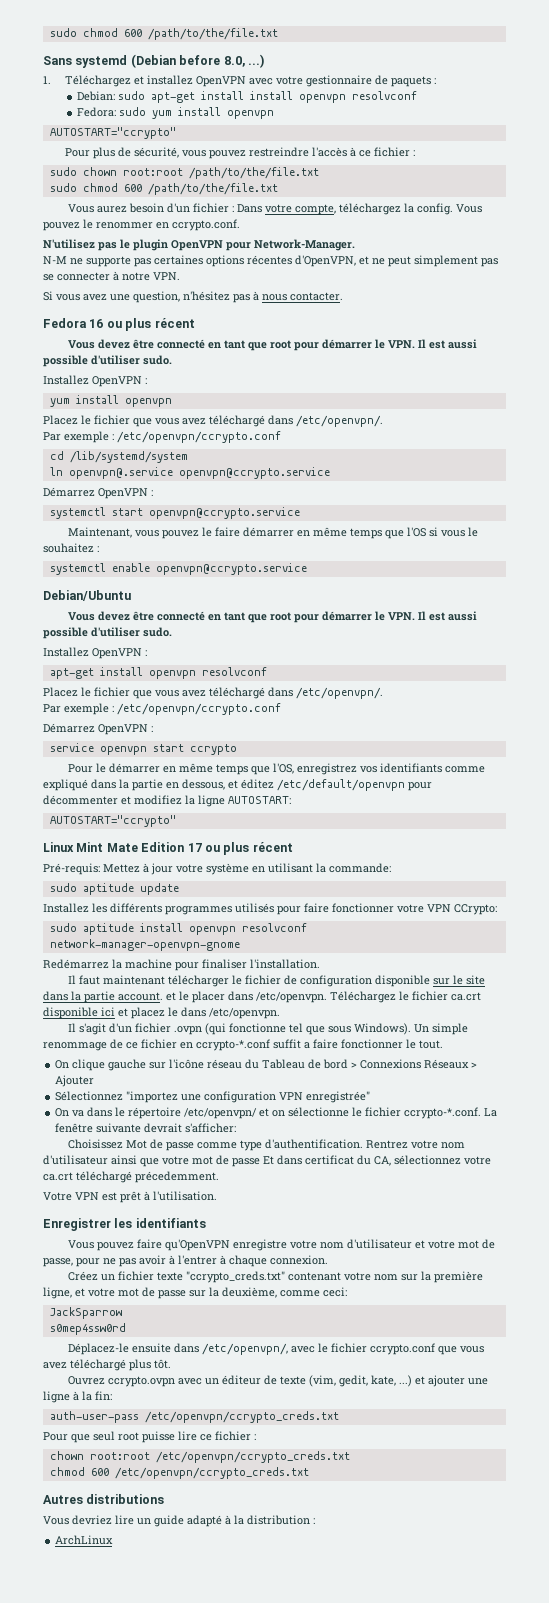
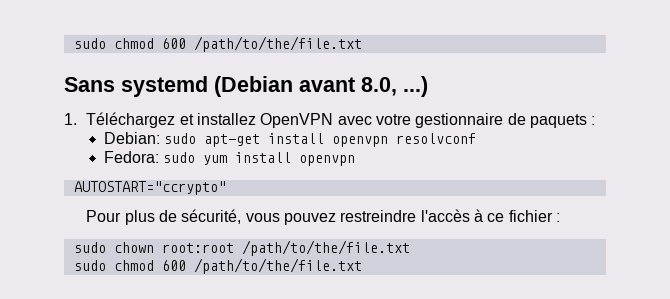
[179,55,221,65] before -> [299,77,355,92] avant
[249,91,293,100] install -> (325, 138) none
[68,203,483,215] [43,219,240,231] [43,239,355,251] [43,255,498,267] [43,271,180,281] [43,291,343,303] [43,318,195,331] [68,339,478,351] [43,355,172,367] [43,375,147,387] [49,395,172,407] [43,415,383,427] [43,431,281,443] [49,451,188,463] [49,467,330,479] [43,487,153,499] [49,507,300,519] [68,527,479,539] [43,543,99,553] [49,563,307,575] [43,590,131,601] [68,611,478,623] [43,627,172,639] [43,647,147,659] [49,667,267,679] [43,687,383,699] [43,703,281,715] [43,723,153,735] [49,743,237,755] [68,763,486,775] [43,779,432,791] [43,795,291,807] [49,815,176,827] [43,842,293,855] [43,863,391,875] [49,883,179,895] [43,903,497,915] [49,923,307,935] [49,939,240,951] [43,959,320,971] [68,975,486,987] [43,991,481,1003] [43,1007,280,1019] [68,1023,469,1035] [43,1039,443,1051] [55,1059,478,1071] [55,1075,95,1087] [55,1091,371,1103] [55,1107,498,1119] [55,1123,237,1133] [68,1139,466,1151] [43,1155,491,1167] [43,1171,219,1183] [43,1191,217,1203] [43,1218,206,1231] [68,1239,496,1251] [43,1255,328,1267] [68,1271,484,1283] [43,1287,347,1299] [49,1307,122,1319] [49,1323,126,1335] [68,1343,485,1355] [43,1359,171,1371] [68,1375,489,1387] [43,1391,112,1403] [49,1411,339,1423] [43,1431,256,1443] [49,1451,350,1463] [49,1467,309,1479] [43,1494,165,1504] [43,1515,315,1527] [55,1535,114,1545] // Vous aurez besoin d'un fichier : Dans votre compte, téléchargez la config. Vous pouvez le renommer en ccrypto.conf. // N'utilisez pas le plugin OpenVPN pour Network-Manager. // N-M ne supporte pas certaines options récentes d'OpenVPN, et ne peut simplement pas se connecter à notre VPN. // Si vous avez une question, n'hésitez pas à nous contacter. // Fedora 16 ou plus récent // Vous devez être connecté en tant que root pour démarrer le VPN. Il est aussi possible d'utiliser sudo. // Installez OpenVPN : // yum install openvpn // Placez le fichier que vous avez téléchargé dans /etc/openvpn/. // Par exemple : /etc/openvpn/ccrypto.conf // cd /lib/systemd/system // ln openvpn@.service openvpn@ccrypto.service // Démarrez OpenVPN : // systemctl start openvpn@ccrypto.service // Maintenant, vous pouvez le faire démarrer en même temps que l'OS si vous le souhaitez : // systemctl enable openvpn@ccrypto.service // Debian/Ubuntu // Vous devez être connecté en tant que root pour démarrer le VPN. Il est aussi possible d'utiliser sudo. // Installez OpenVPN : // apt-get install openvpn resolvconf // Placez le fichier que vous avez téléchargé dans /etc/openvpn/. // Par exemple : /etc/openvpn/ccrypto.conf // Démarrez OpenVPN : // service openvpn start ccrypto // Pour le démarrer en même temps que l'OS, enregistrez vos identifiants comme expliqué dans la partie en dessous, et éditez /etc/default/openvpn pour décommenter et modifiez la ligne AUTOSTART: // AUTOSTART="ccrypto" // Linux Mint Mate Edition 17 ou plus récent // Pré-requis: Mettez à jour votre système en utilisant la commande: // sudo aptitude update // Installez les différents programmes utilisés pour faire fonctionner votre VPN CCrypto: // sudo aptitude install openvpn resolvconf network-manager-openvpn-gnome // Redémarrez la machine pour finaliser l'installation. // Il faut maintenant télécharger le fichier de configuration disponible sur le site dans la partie account. et le placer dans /etc/openvpn. Téléchargez le fichier ca.crt disponible ici et placez le dans /etc/openvpn. // Il s'agit d'un fichier .ovpn (qui fonctionne tel que sous Windows). Un simple renommage de ce fichier en ccrypto-*.conf suffit a faire fonctionner le tout. // On clique gauche sur l'icône réseau du Tableau de bord > Connexions Réseaux > Ajouter // Sélectionnez "importez une configuration VPN enregistrée" // On va dans le répertoire /etc/openvpn/ et on sélectionne le fichier ccrypto-*.conf. La fenêtre suivante devrait s'afficher: // Choisissez Mot de passe comme type d'authentification. Rentrez votre nom d'utilisateur ainsi que votre mot de passe Et dans certificat du CA, sélectionnez votre ca.crt téléchargé précedemment. // Votre VPN est prêt à l'utilisation. // Enregistrer les identifiants // Vous pouvez faire qu'OpenVPN enregistre votre nom d'utilisateur et votre mot de passe, pour ne pas avoir à l'entrer à chaque connexion. // Créez un fichier texte "ccrypto_creds.txt" contenant votre nom sur la première ligne, et votre mot de passe sur la deuxième, comme ceci: // JackSparrow // s0mep4ssw0rd // Déplacez-le ensuite dans /etc/openvpn/, avec le fichier ccrypto.conf que vous avez téléchargé plus tôt. // Ouvrez ccrypto.ovpn avec un éditeur de texte (vim, gedit, kate, ...) et ajouter une ligne à la fin: // auth-user-pass /etc/openvpn/ccrypto_creds.txt // Pour que seul root puisse lire ce fichier : // chown root:root /etc/openvpn/ccrypto_creds.txt // chmod 600 /etc/openvpn/ccrypto_creds.txt // Autres distributions // Vous devriez lire un guide adapté à la distribution : // ArchLinux -> (362, 266) none

